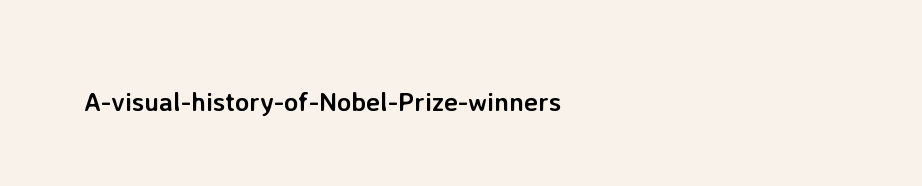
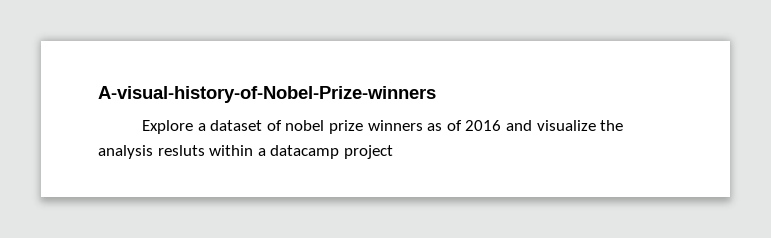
(561, 104) none -> [142,120,624,134] [98,145,393,159] // Explore a dataset of nobel prize winners as of 2016 and visualize the analysis resluts within a datacamp project

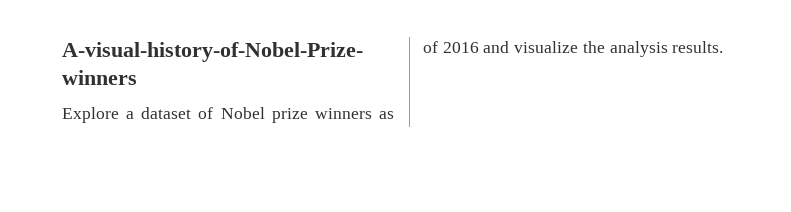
[285,120,325,131] nobel -> [220,107,265,119] Nobel
[157,145,393,159] resluts within a datacamp project -> [672,41,724,53] results.

